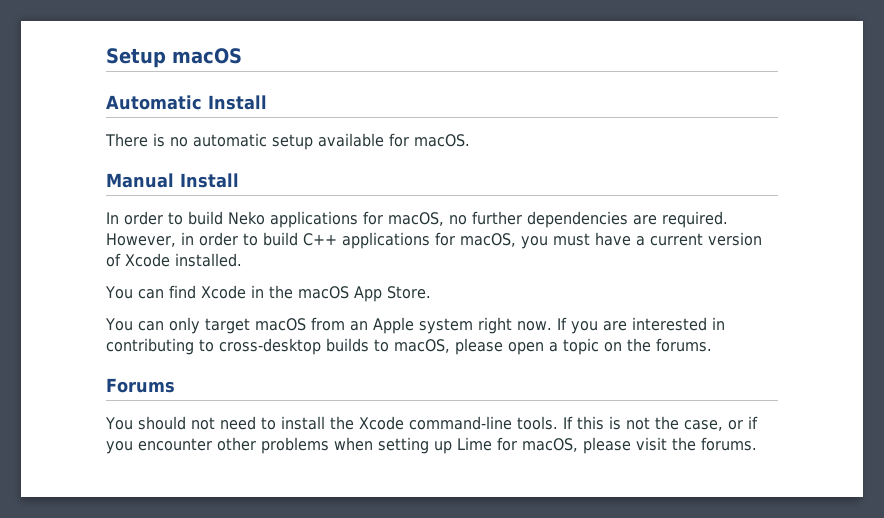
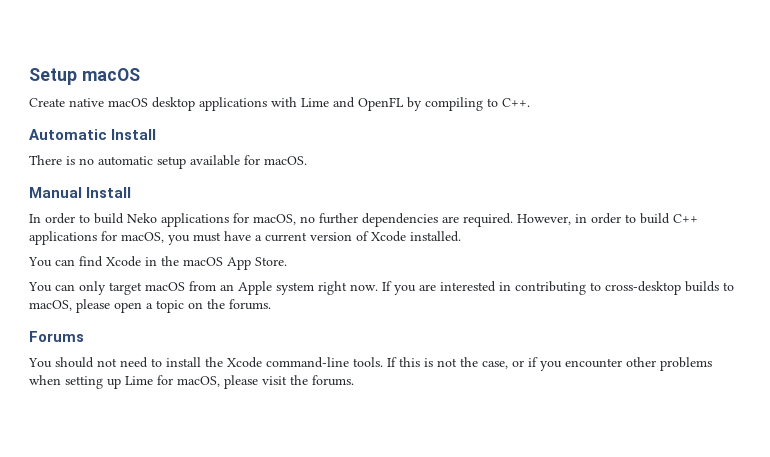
(242, 56) none -> [29,97,530,111] // Create native macOS desktop applications with Lime and OpenFL by compiling to C++.

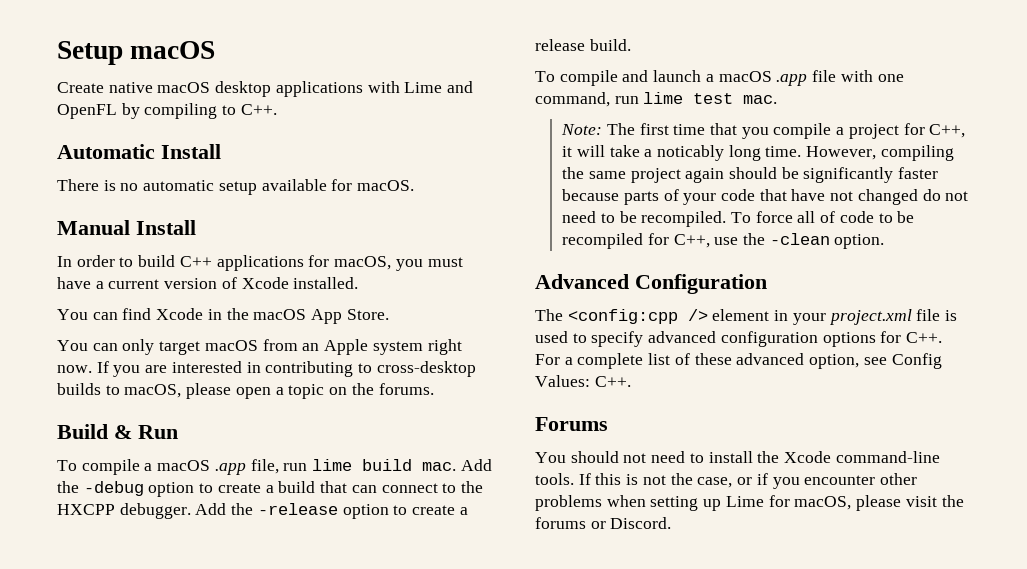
[127,213,670,227] Neko applications for macOS, no further dependencies are required. However, in order to build -> (176, 261) none
(271, 304) none -> [57,424,178,439] [57,459,492,475] [57,481,483,497] [57,503,468,519] [535,39,631,51] [535,70,904,86] [535,92,778,107] [561,123,966,139] [562,145,954,161] [562,167,939,183] [562,189,969,205] [562,211,915,227] [562,233,885,249] [535,274,767,294] [535,309,958,325] [535,331,943,347] [535,353,942,369] [535,375,631,387] // Build & Run // To compile a macOS .app file, run lime build mac. Add the -debug option to create a build that can connect to the HXCPP debugger. Add the -release option to create a release build. // To compile and launch a macOS .app file with one command, run lime test mac. // Note: The first time that you compile a project for C++, it will take a noticably long time. However, compiling the same project again should be significantly faster because parts of your code that have not changed do not need to be recompiled. To force all of code to be recompiled for C++, use the -clean option. // Advanced Configuration // The <config:cpp /> element in your project.xml file is used to specify advanced configuration options for C++. For a complete list of these advanced option, see Config Values: C++.
[312,375,354,386] forums. -> [535,517,672,529] forums or Discord.

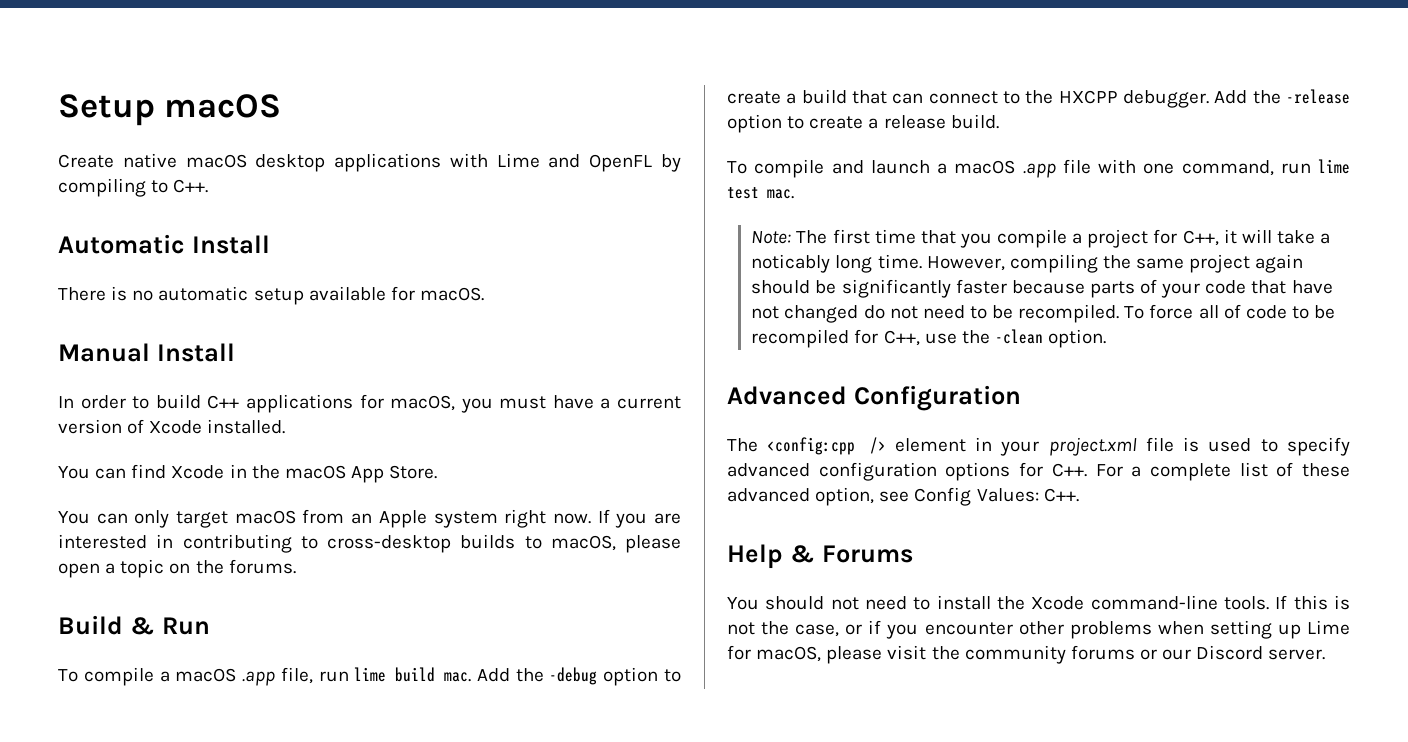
(631, 381) none -> [727,544,815,569] Help &
(964, 501) none -> [964,645,1066,664] community
[610,517,672,529] Discord. -> [1162,645,1326,660] our Discord server.

